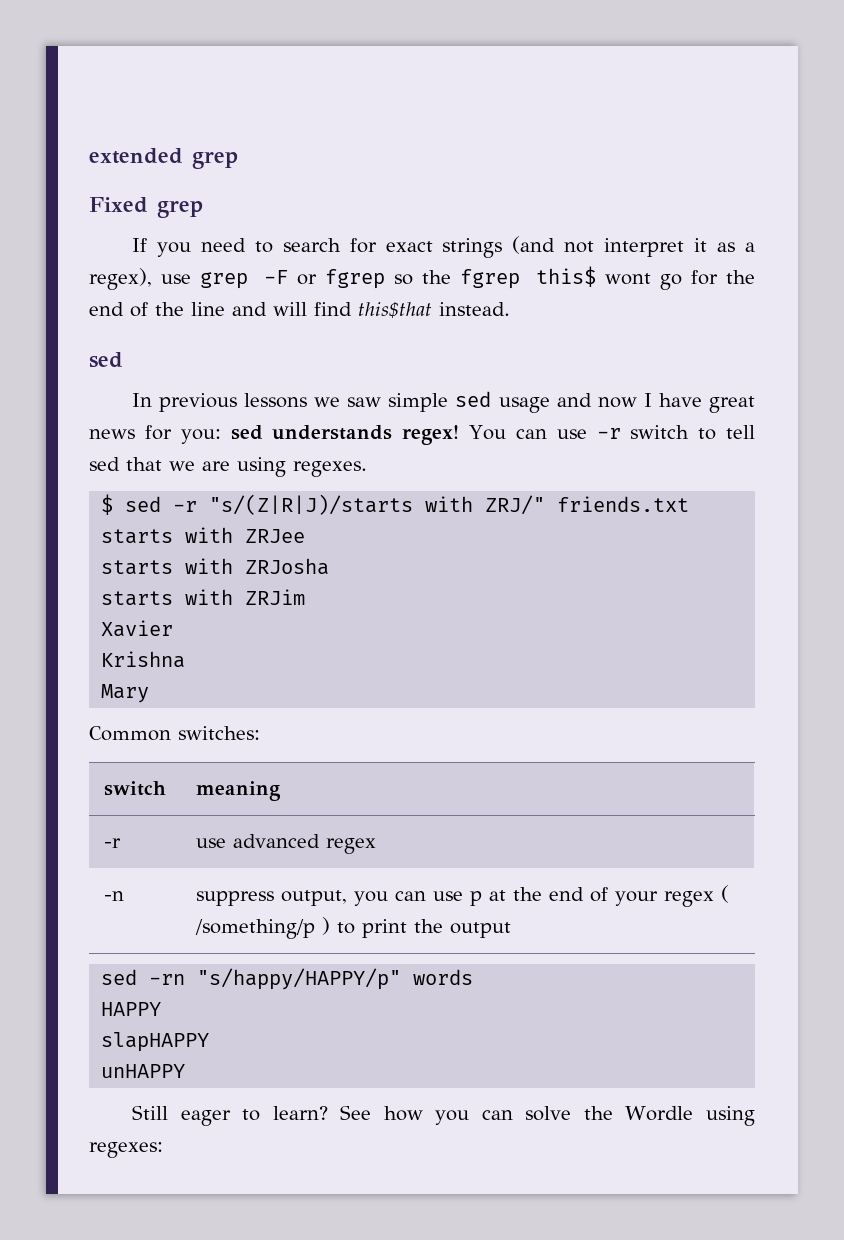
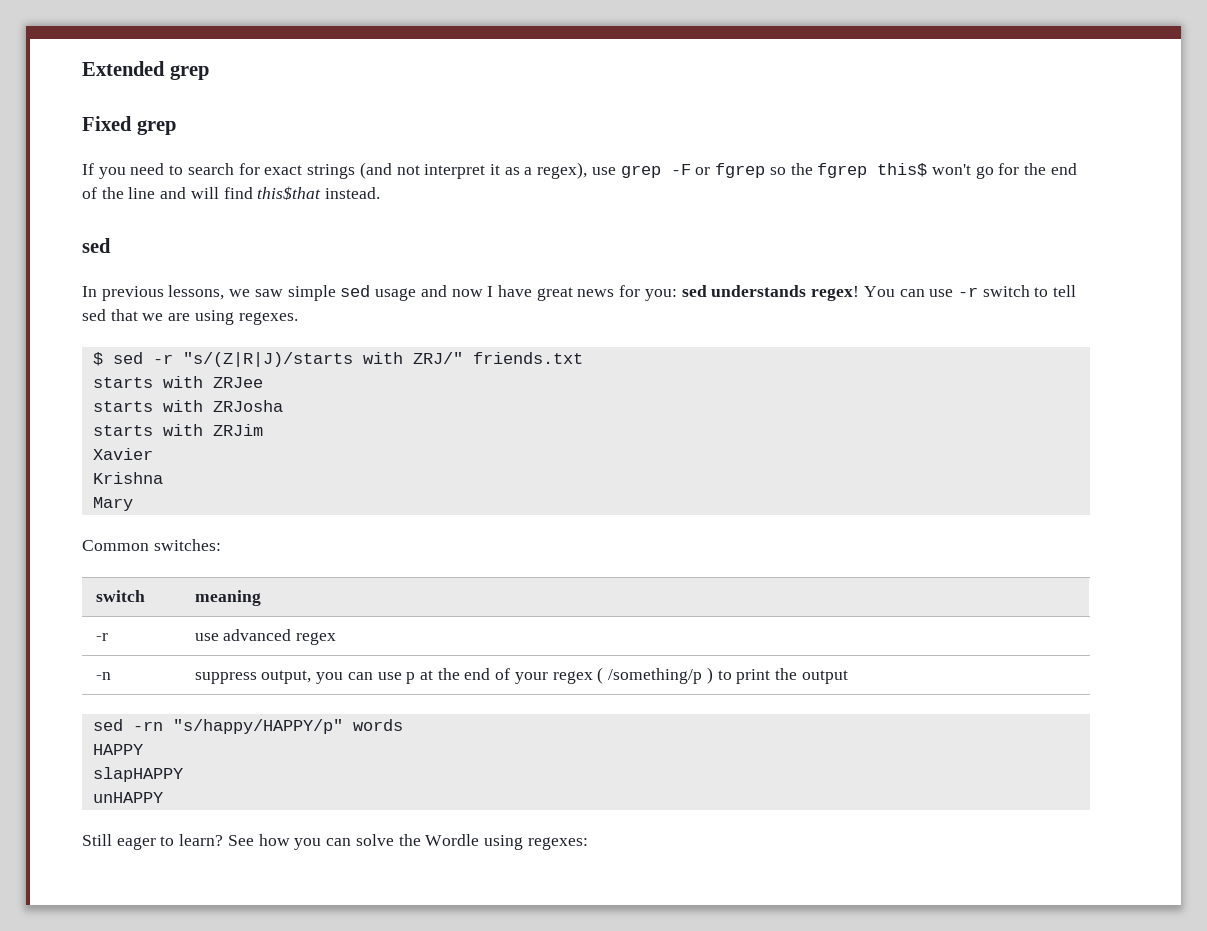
[89,148,183,164] extended -> [82,61,165,76] Extended
[604,273,651,285] wont -> [931,164,971,175] won't
[244,393,308,408] lessons -> [168,285,225,300] lessons,

